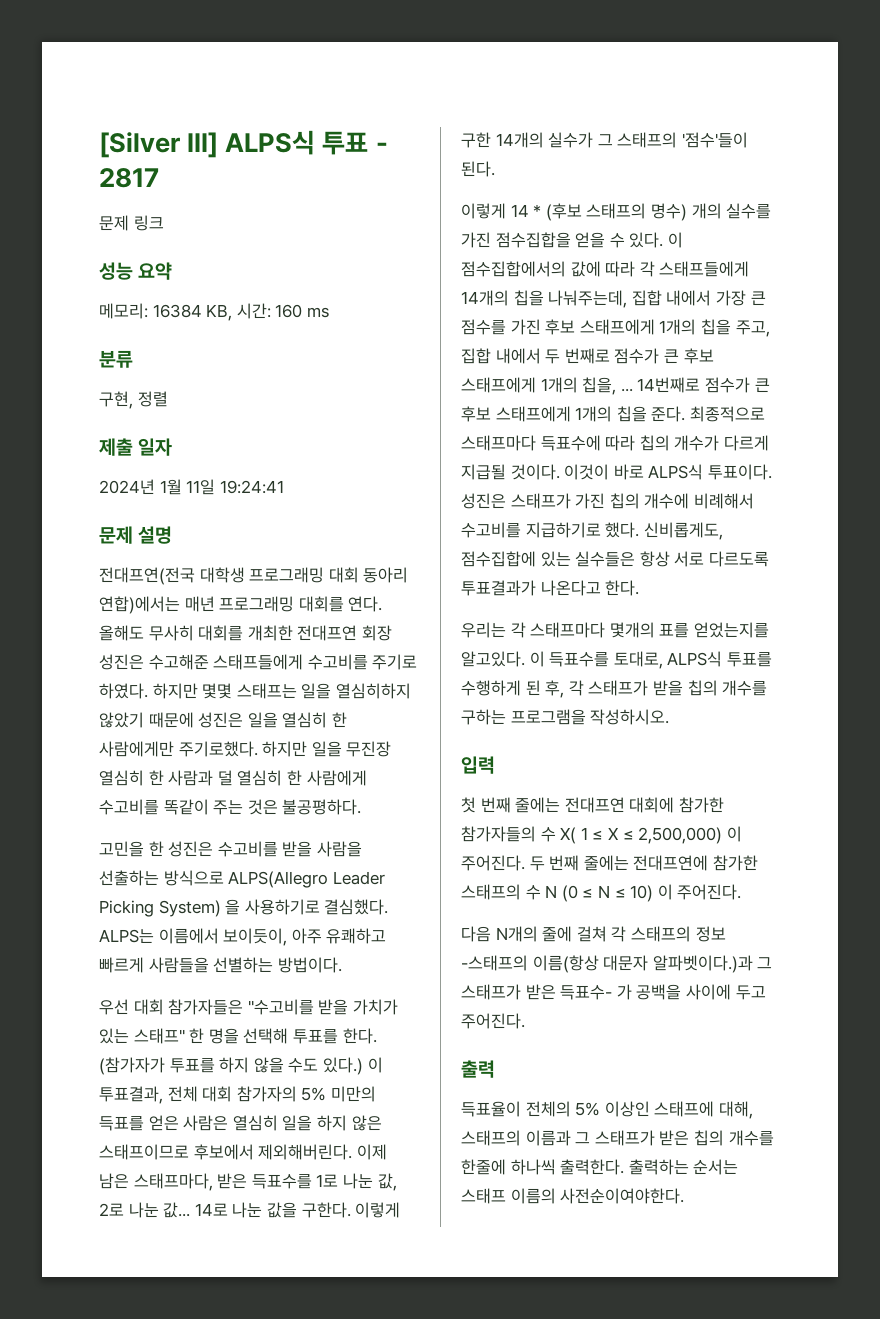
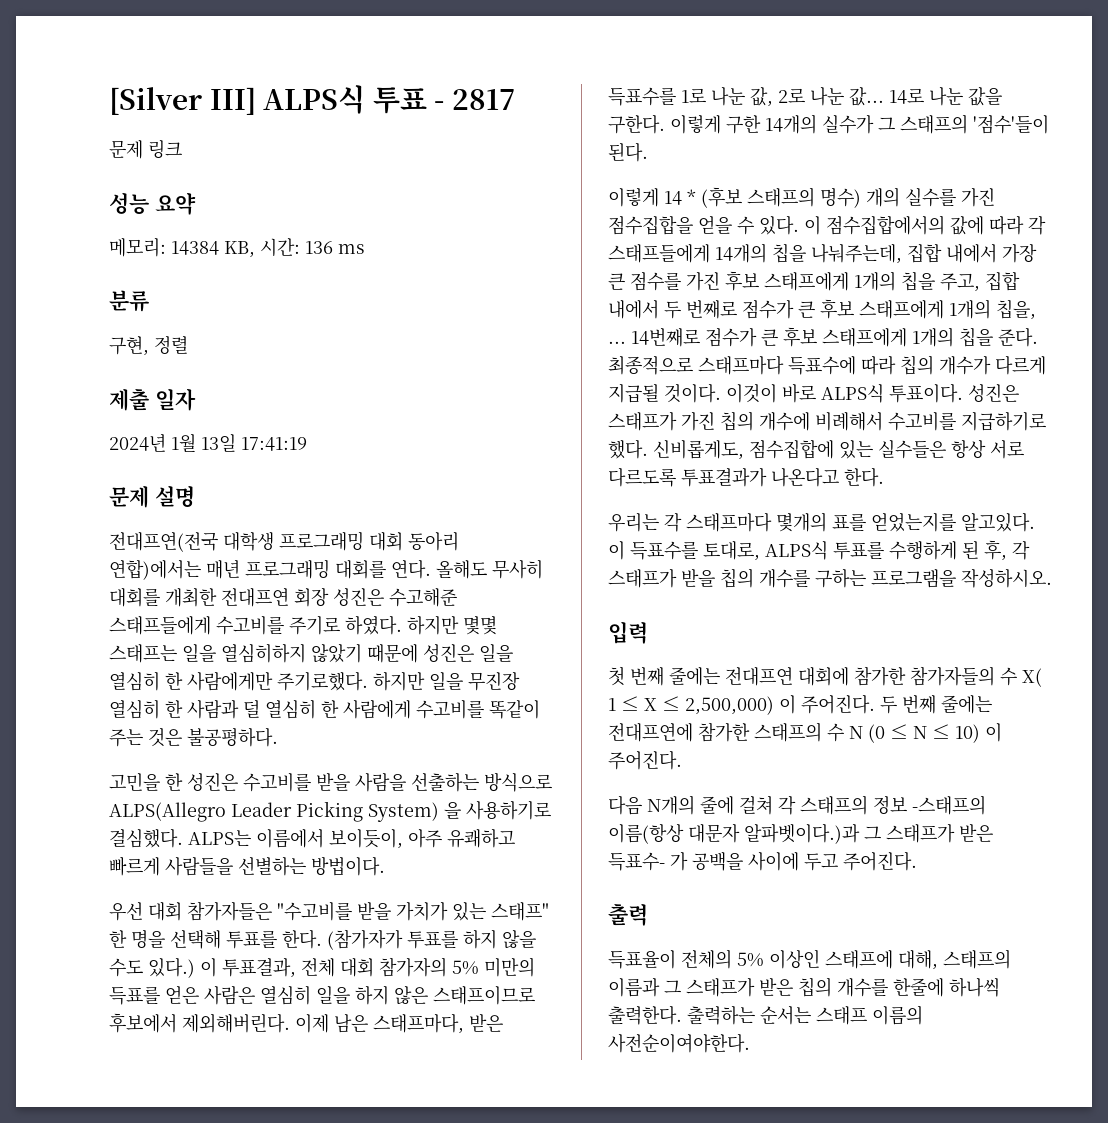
[152,304,202,318] 16384 -> [171,241,219,255] 14384
[275,304,303,318] 160 -> [305,241,333,254] 136
[186,479,284,495] 11일 19:24:41 -> [201,434,307,452] 13일 17:41:19

